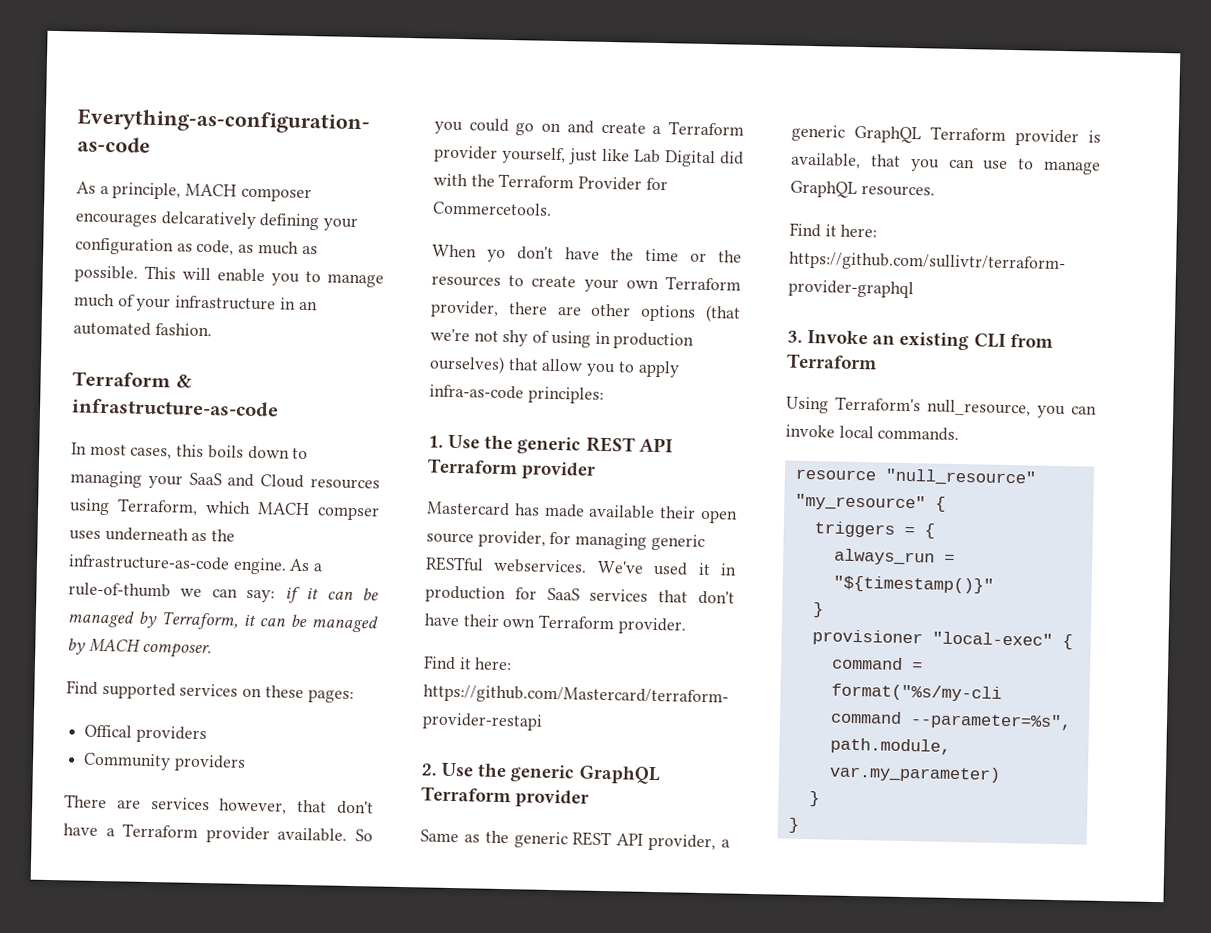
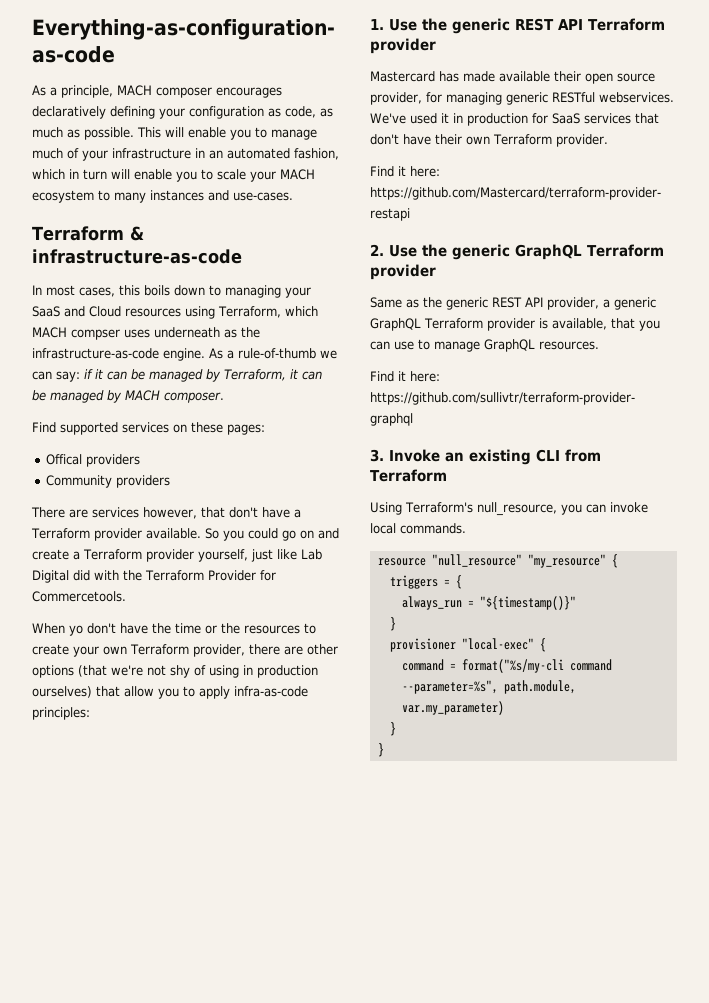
[160,211,256,229] delcaratively -> [32,106,106,119] declaratively
[154,323,212,337] fashion. -> [294,148,339,160] [32,169,315,182] [32,190,293,203] fashion, which in turn will enable you to scale your MACH ecosystem to many instances and use-cases.

